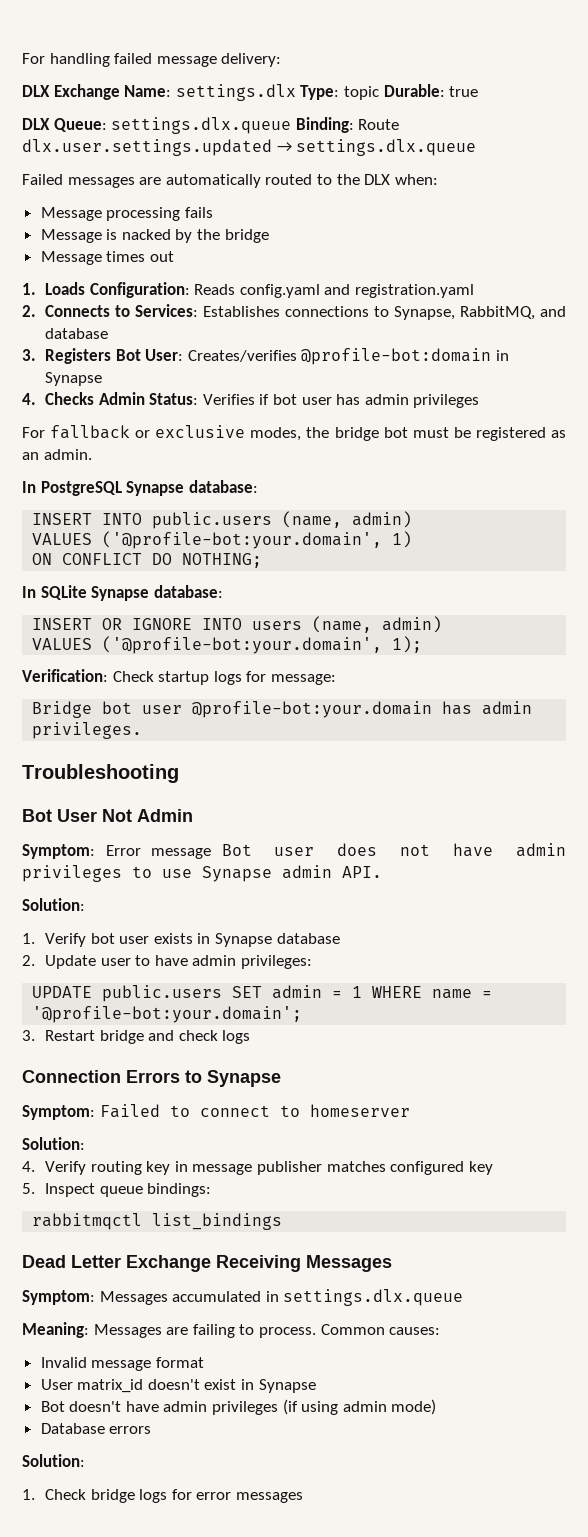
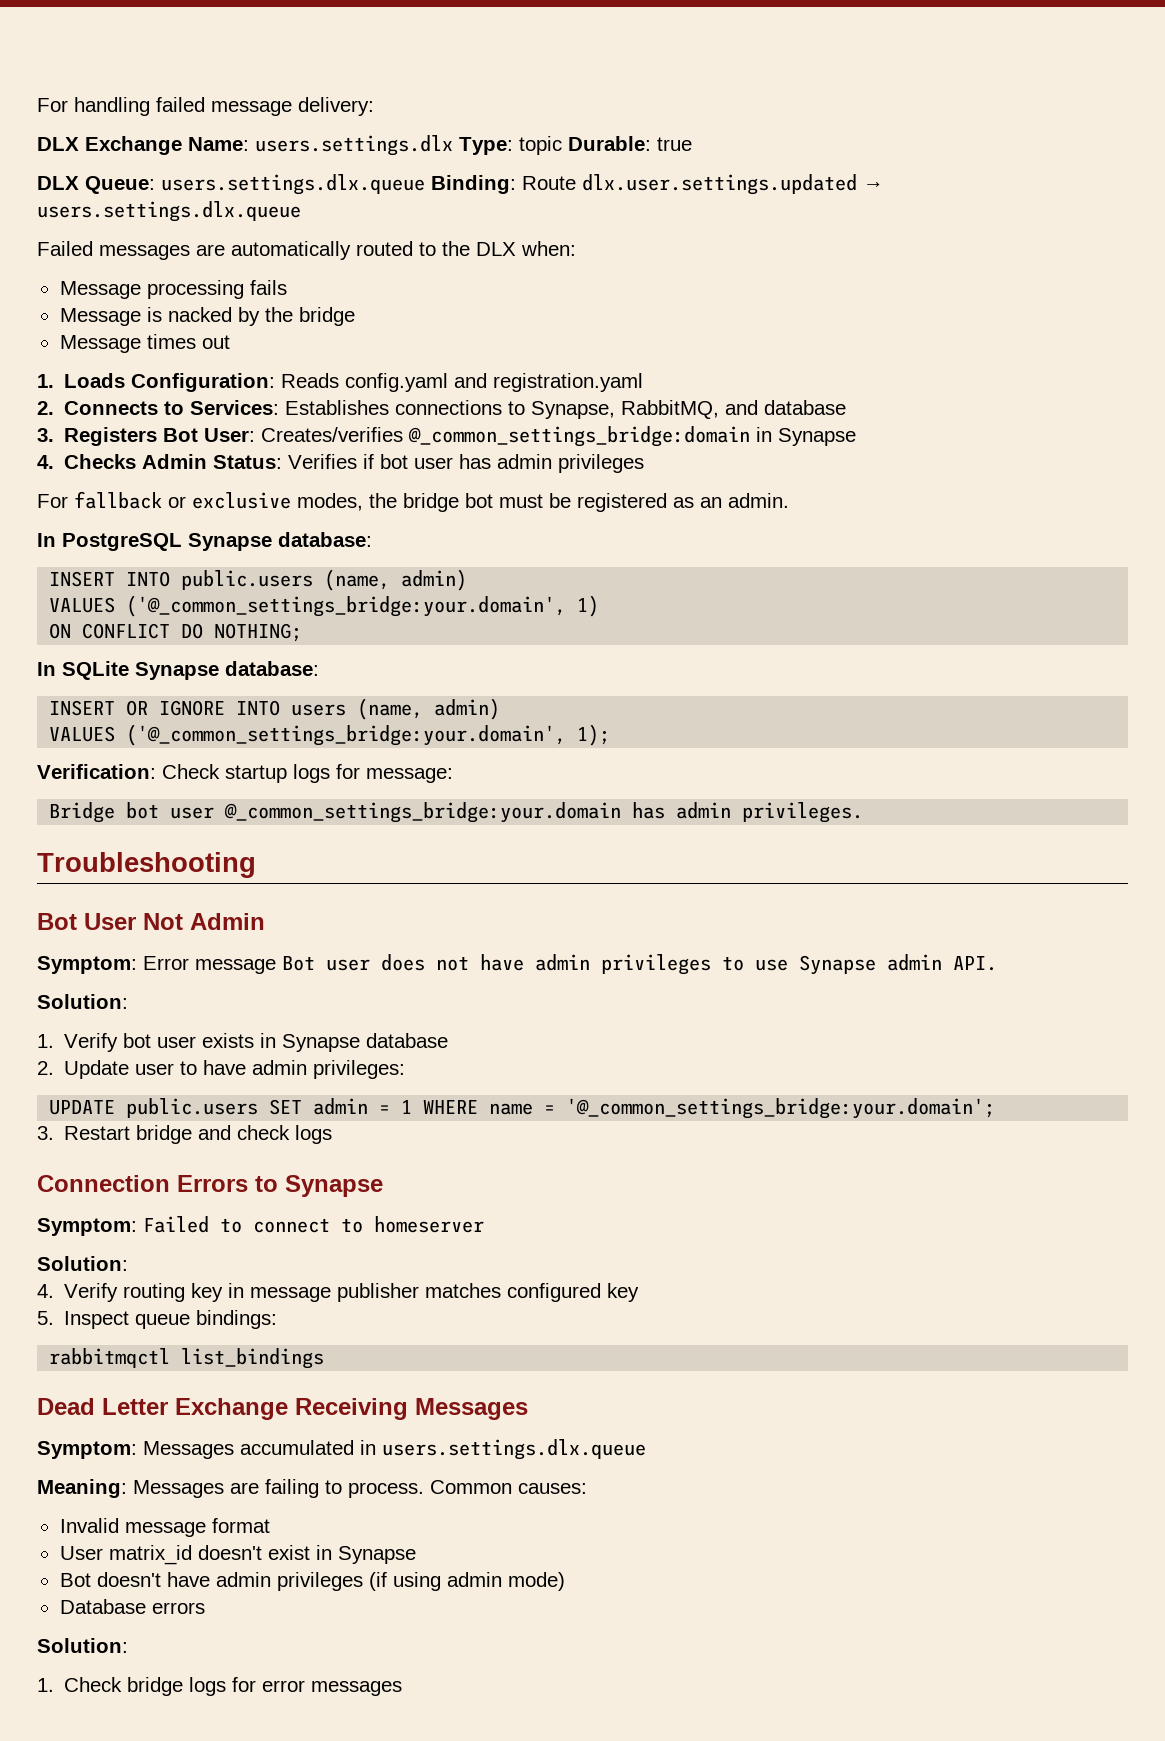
[175,84,296,101] settings.dlx -> [255,135,453,156] users.settings.dlx
[111,117,292,134] settings.dlx.queue -> [161,174,425,195] users.settings.dlx.queue
[296,139,477,156] settings.dlx.queue -> [37,201,301,222] users.settings.dlx.queue
[301,348,492,365] @profile-bot:domain -> [408,426,751,447] @_common_settings_bridge:domain
[102,531,383,549] ('@profile-bot:your.domain', -> [126,595,567,617] ('@_common_settings_bridge:your.domain',
[102,636,383,654] ('@profile-bot:your.domain', -> [126,724,567,746] ('@_common_settings_bridge:your.domain',
[192,701,433,718] @profile-bot:your.domain -> [224,802,622,823] @_common_settings_bridge:your.domain
[32,1006,303,1023] '@profile-bot:your.domain'; -> [566,1098,996,1119] '@_common_settings_bridge:your.domain';
[283,1289,464,1306] settings.dlx.queue -> [382,1439,646,1460] users.settings.dlx.queue

